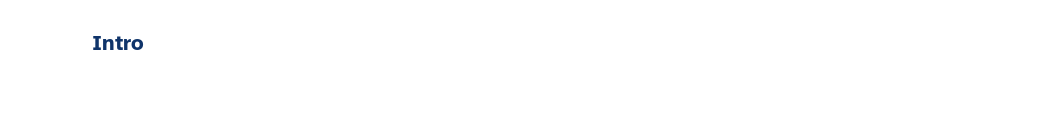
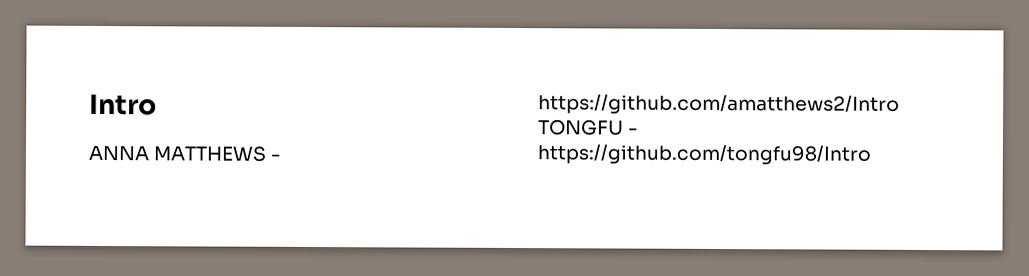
(144, 43) none -> [88,145,282,162] [538,94,900,115] [538,119,640,136] [537,144,871,165] // ANNA MATTHEWS - https://github.com/amatthews2/Intro TONGFU - https://github.com/tongfu98/Intro

